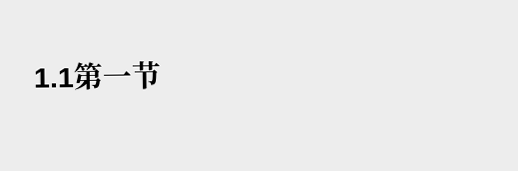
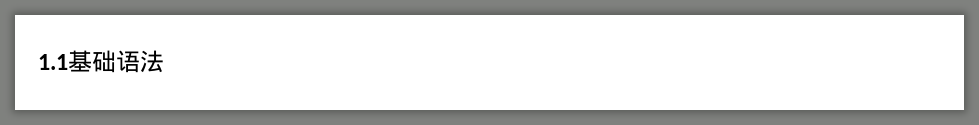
[73,60,162,91] 第一节 -> [68,50,164,73] 基础语法

